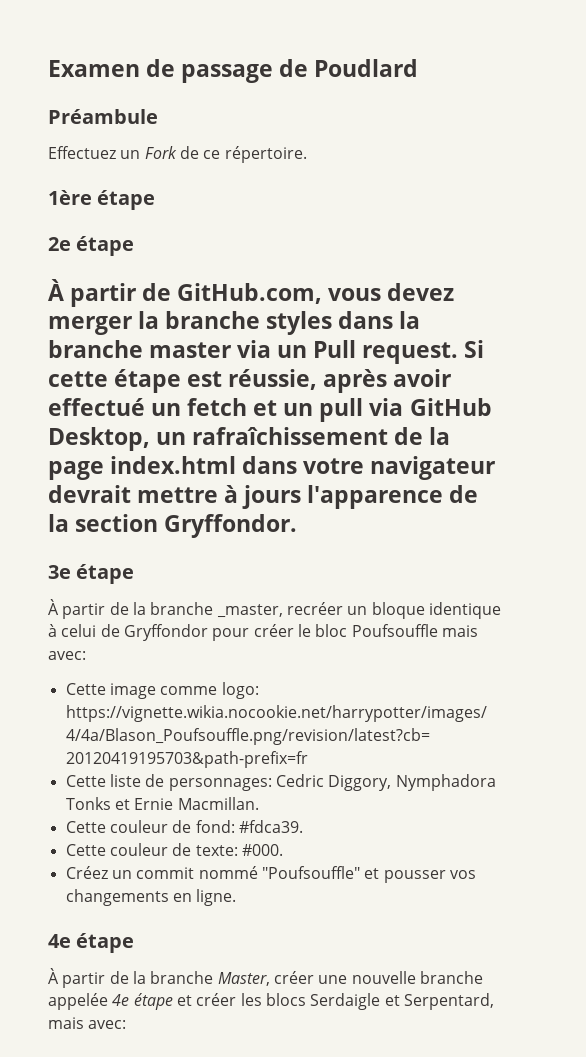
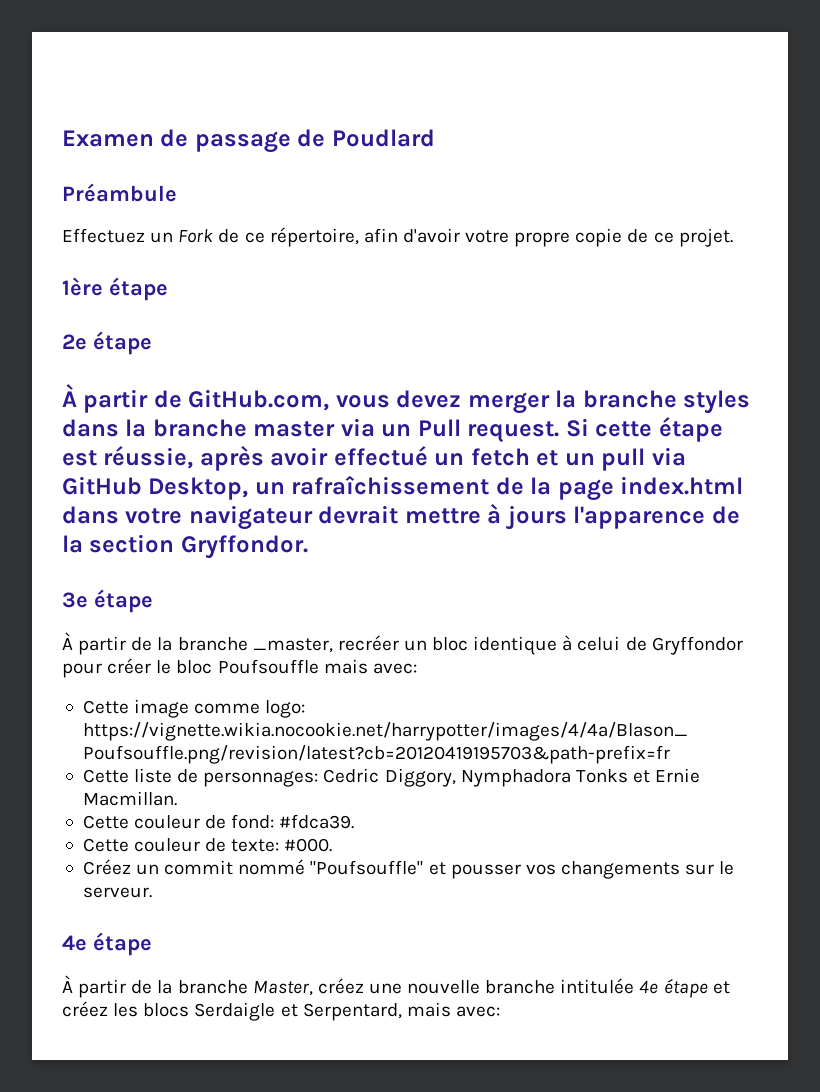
[224,146,307,163] répertoire. -> [269,227,733,247] répertoire, afin d'avoir votre propre copie de ce projet.
[371,602,425,619] bloque -> [432,637,469,651] bloc
[172,889,237,906] en ligne. -> [685,861,735,875] [82,887,152,898] sur le serveur.
[273,971,314,984] créer -> [317,978,364,994] créez
[48,993,108,1010] appelée -> [560,978,635,994] intitulée
[196,993,237,1006] créer -> [62,1001,108,1017] créez

